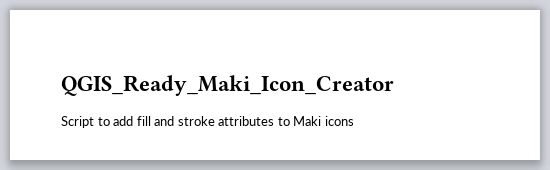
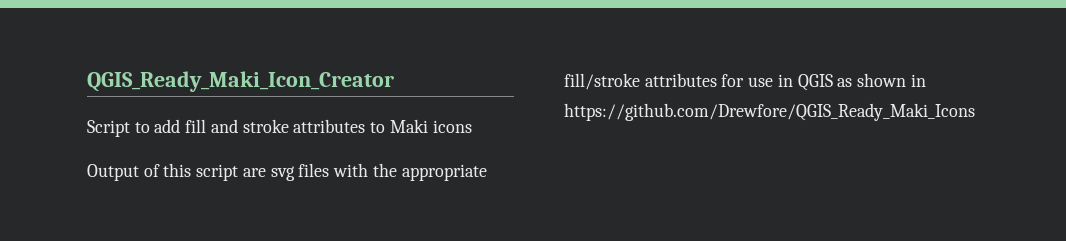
(354, 121) none -> [87,163,487,181] [564,73,926,91] [564,103,975,121] // Output of this script are svg files with the appropriate fill/stroke attributes for use in QGIS as shown in https://github.com/Drewfore/QGIS_Ready_Maki_Icons

